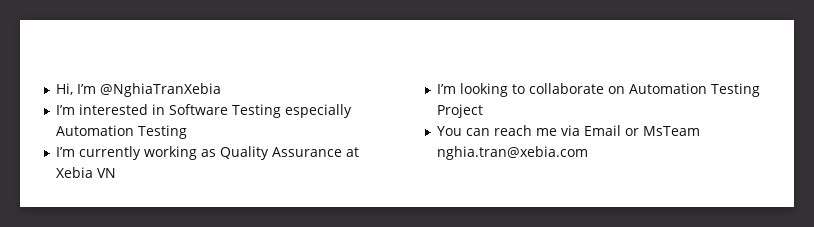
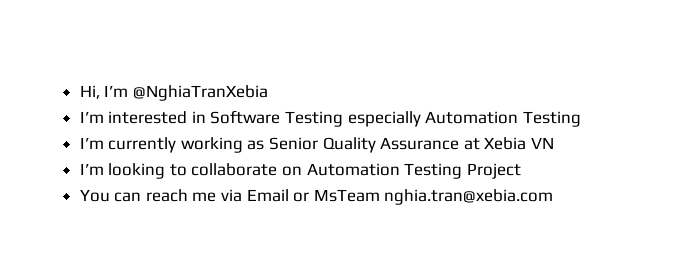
(216, 153) none -> [269,137,319,150] Senior

